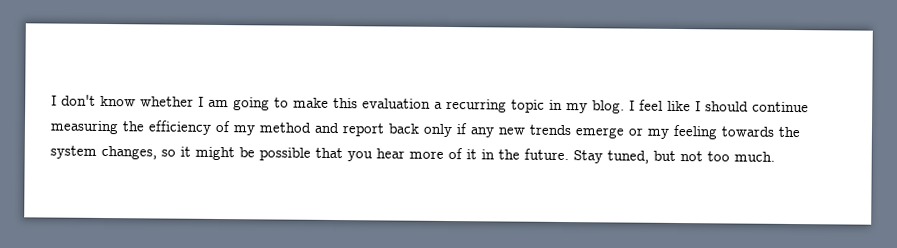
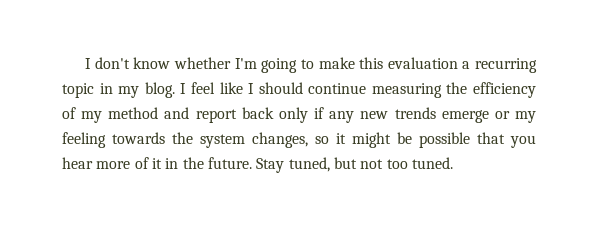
[198,96,229,108] I am -> [234,58,257,69] I'm
[734,151,775,162] much. -> [411,157,453,169] tuned.

